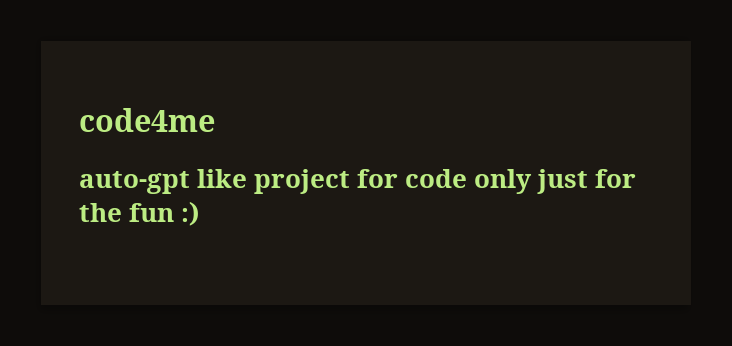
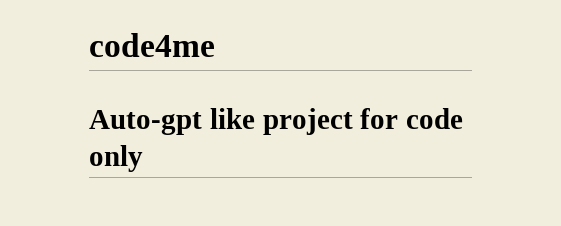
[79,171,190,194] auto-gpt -> [89,110,202,135] Auto-gpt
[537,169,637,194] [79,201,200,226] just for the fun :) -> (143, 158) none

